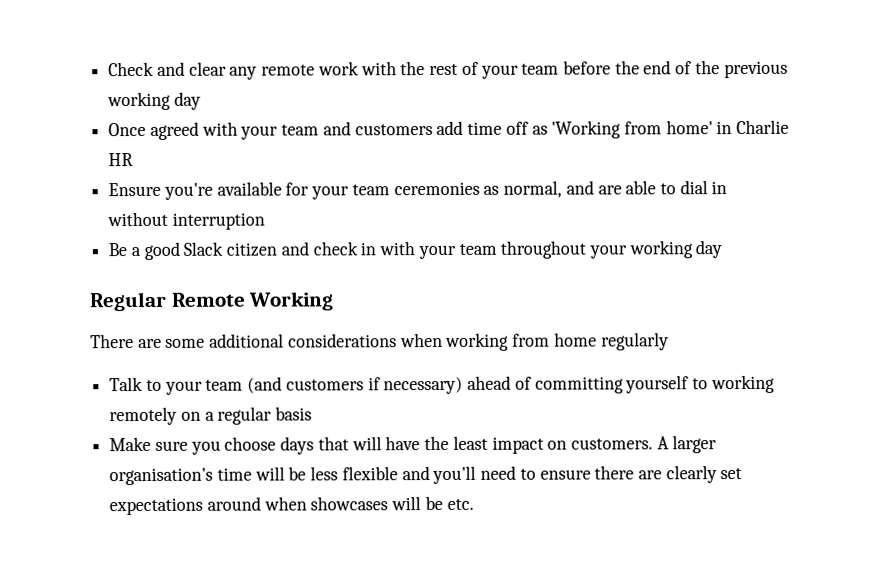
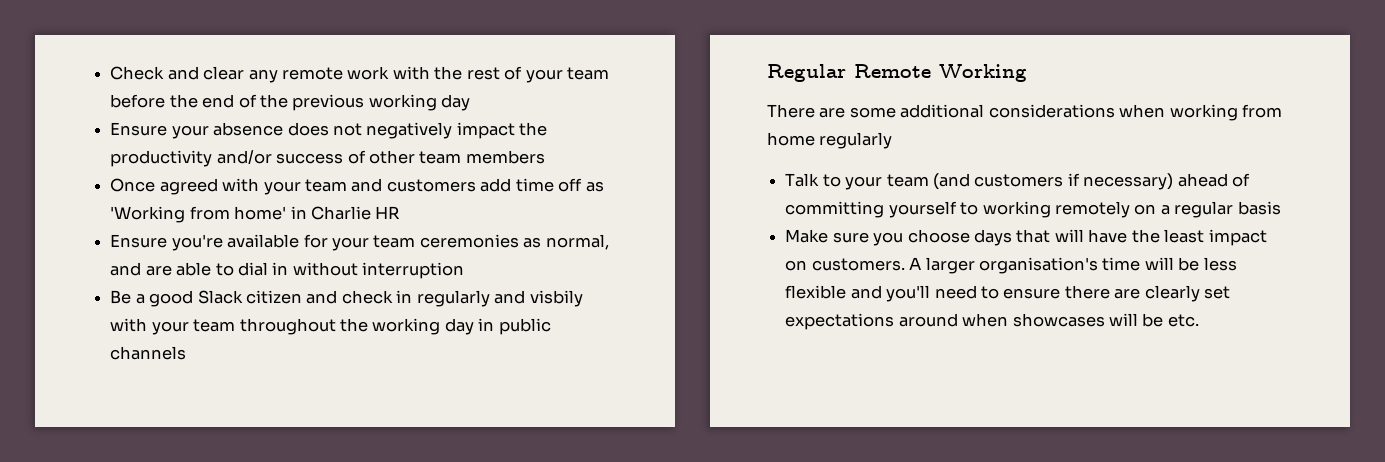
(201, 100) none -> [110,122,548,139] [110,150,545,167] // Ensure your absence does not negatively impact the productivity and/or success of other team members
(377, 249) none -> [416,290,583,307] regularly and visbily
[588,240,723,259] your working day -> [339,318,551,335] [110,346,187,360] the working day in public channels

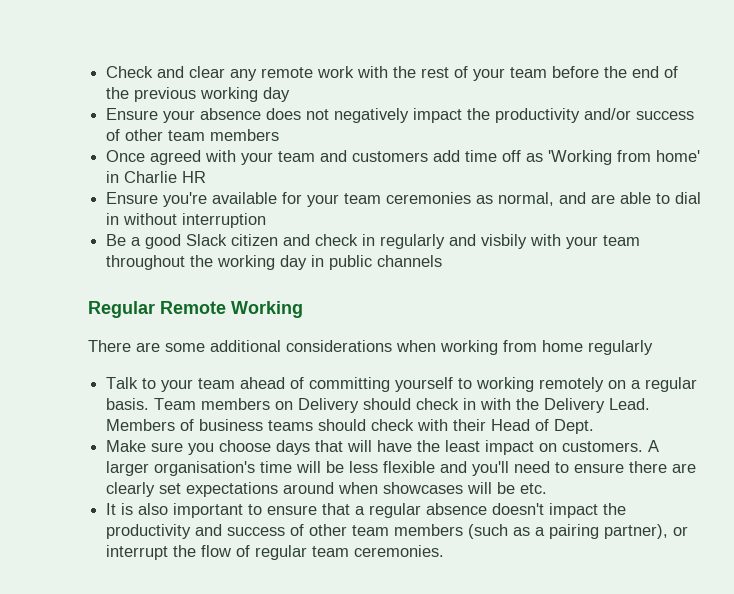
[932,173,1174,190] (and customers if necessary) -> (236, 383) none
[1237,201,1281,215] basis -> [106,398,651,413] [106,419,595,434] basis. Team members on Delivery should check in with the Delivery Lead. Members of business teams should check with their Head of Dept.
(1199, 320) none -> [106,503,627,518] [106,524,689,539] [106,545,445,560] // It is also important to ensure that a regular absence doesn't impact the productivity and success of other team members (such as a pairing partner), or interrupt the flow of regular team ceremonies.

